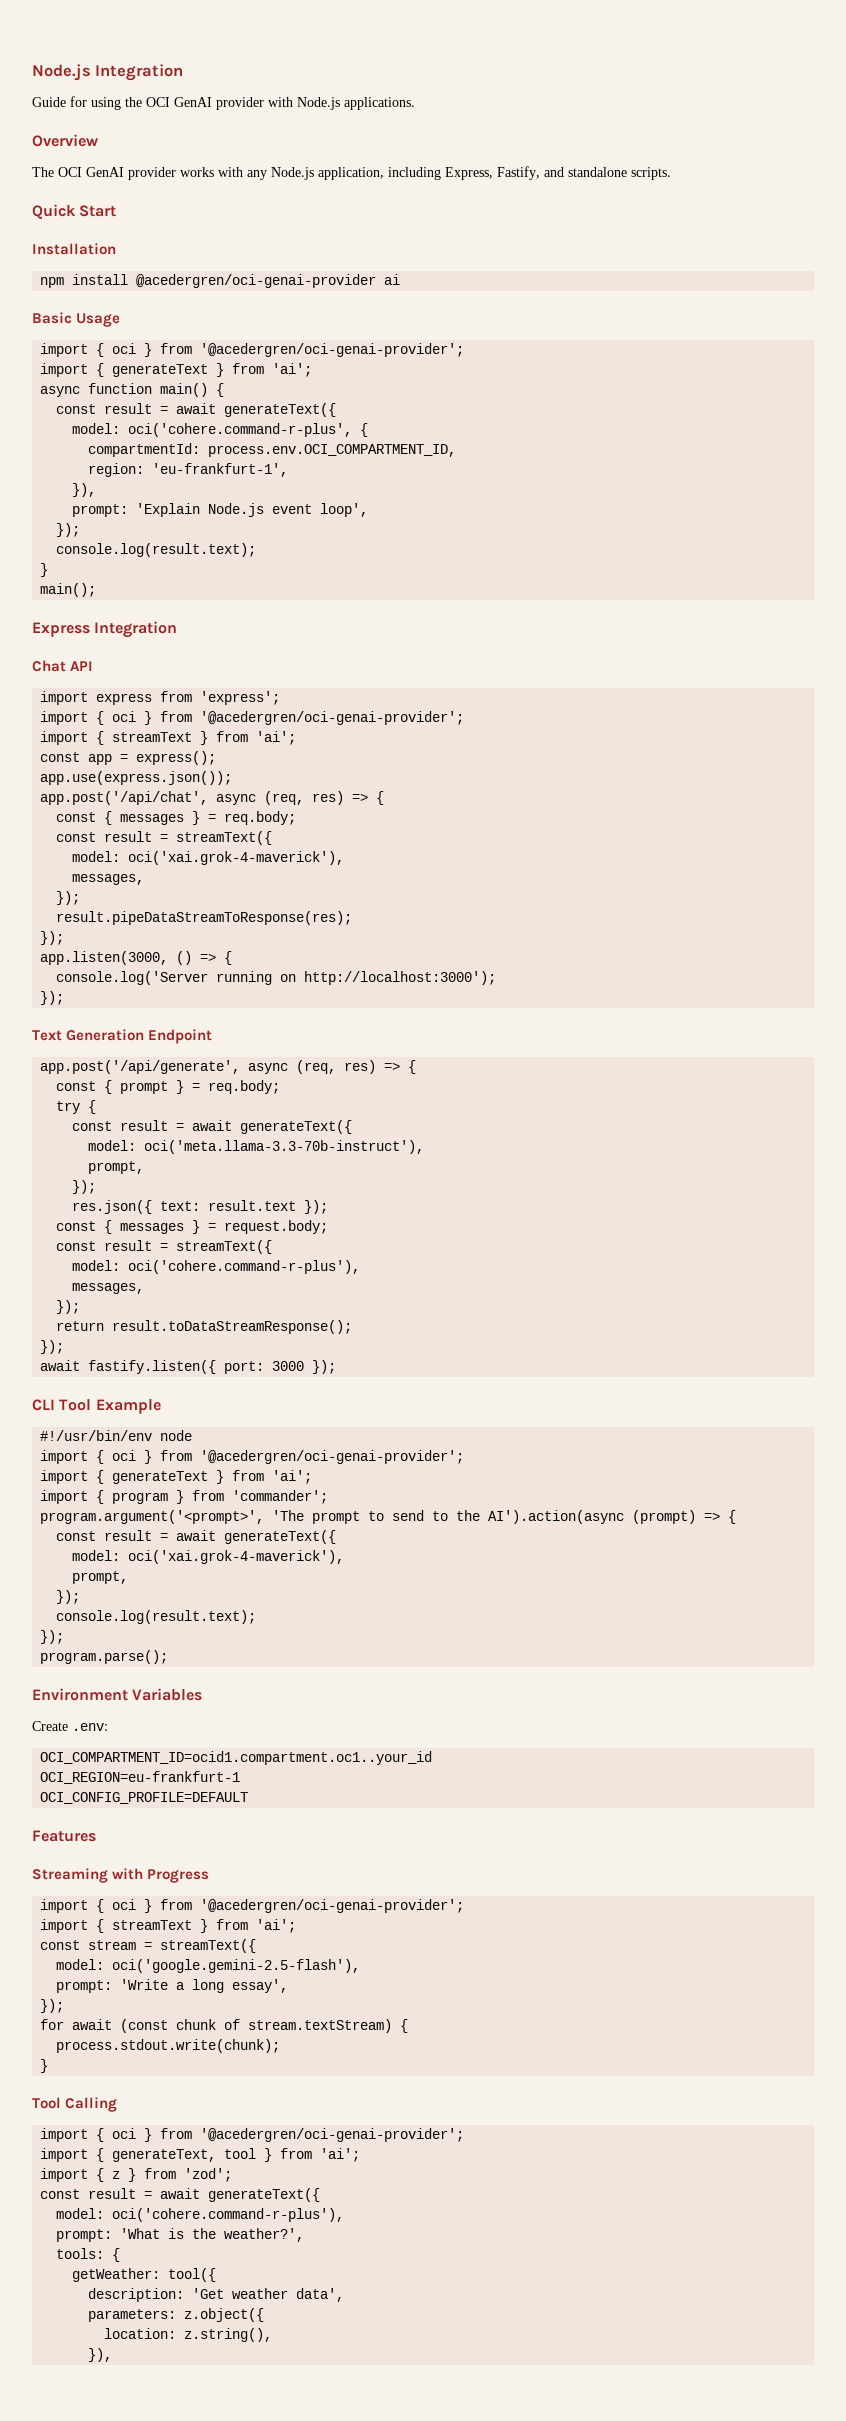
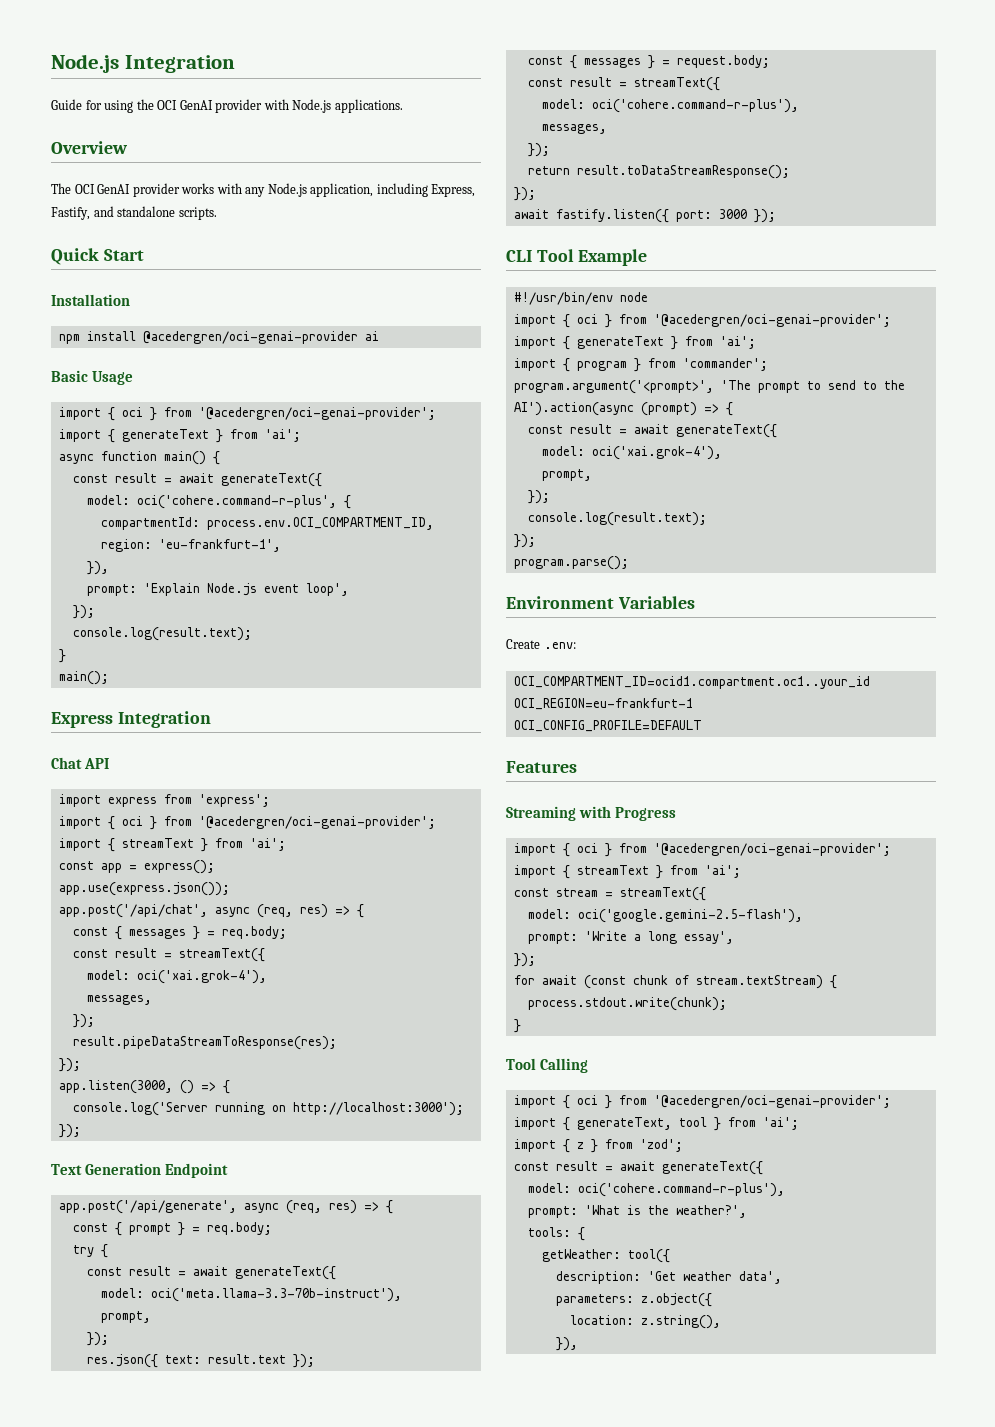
[128,851,345,865] oci('xai.grok-4-maverick'), -> [136,970,267,984] oci('xai.grok-4'),
[128,1550,345,1564] oci('xai.grok-4-maverick'), -> [591,446,722,460] oci('xai.grok-4'),

